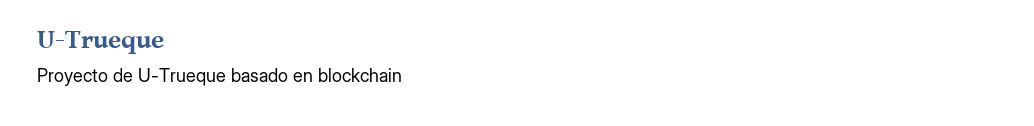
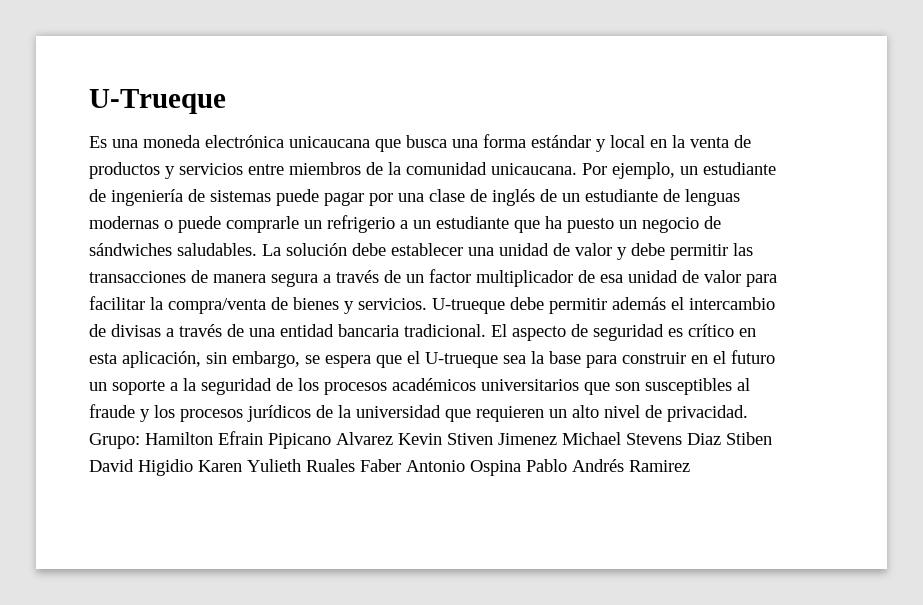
[37,68,402,86] Proyecto de U-Trueque basado en blockchain -> [89,134,751,152] [89,162,776,179] [89,189,740,206] [89,215,721,233] [89,243,753,260] [89,269,777,287] [89,296,775,314] [89,324,756,341] [89,350,775,368] [89,378,750,395] [89,404,748,422] [89,431,772,449] [89,459,690,476] Es una moneda electrónica unicaucana que busca una forma estándar y local en la venta de productos y servicios entre miembros de la comunidad unicaucana. Por ejemplo, un estudiante de ingeniería de sistemas puede pagar por una clase de inglés de un estudiante de lenguas modernas o puede comprarle un refrigerio a un estudiante que ha puesto un negocio de sándwiches saludables. La solución debe establecer una unidad de valor y debe permitir las transacciones de manera segura a través de un factor multiplicador de esa unidad de valor para facilitar la compra/venta de bienes y servicios. U-trueque debe permitir además el intercambio de divisas a través de una entidad bancaria tradicional. El aspecto de seguridad es crítico en esta aplicación, sin embargo, se espera que el U-trueque sea la base para construir en el futuro un soporte a la seguridad de los procesos académicos universitarios que son susceptibles al fraude y los procesos jurídicos de la universidad que requieren un alto nivel de privacidad. Grupo: Hamilton Efrain Pipicano Alvarez Kevin Stiven Jimenez Michael Stevens Diaz Stiben David Higidio Karen Yulieth Ruales Faber Antonio Ospina Pablo Andrés Ramirez

